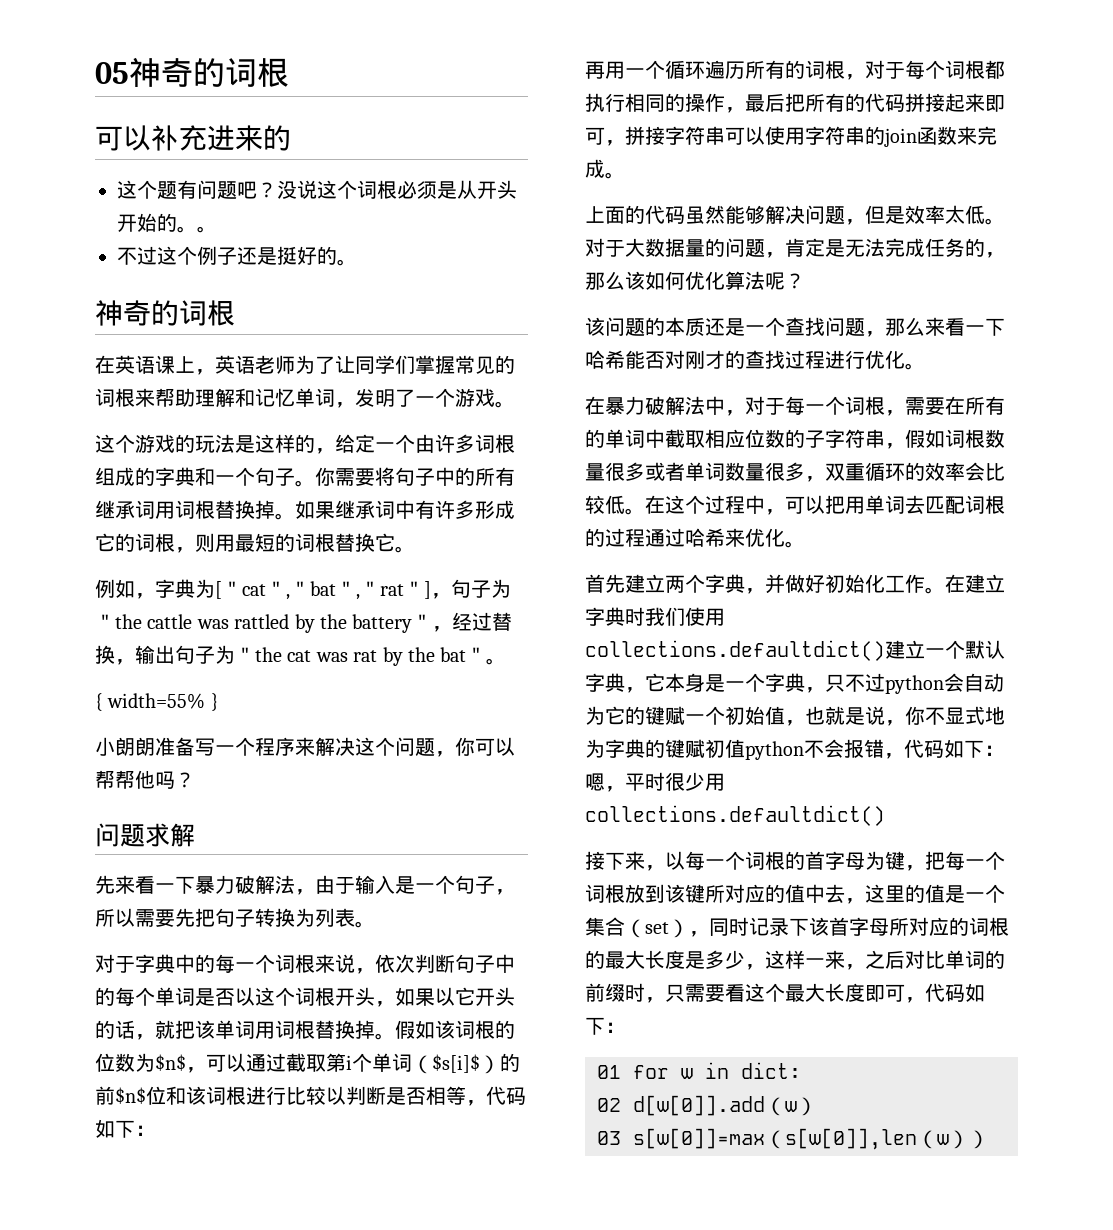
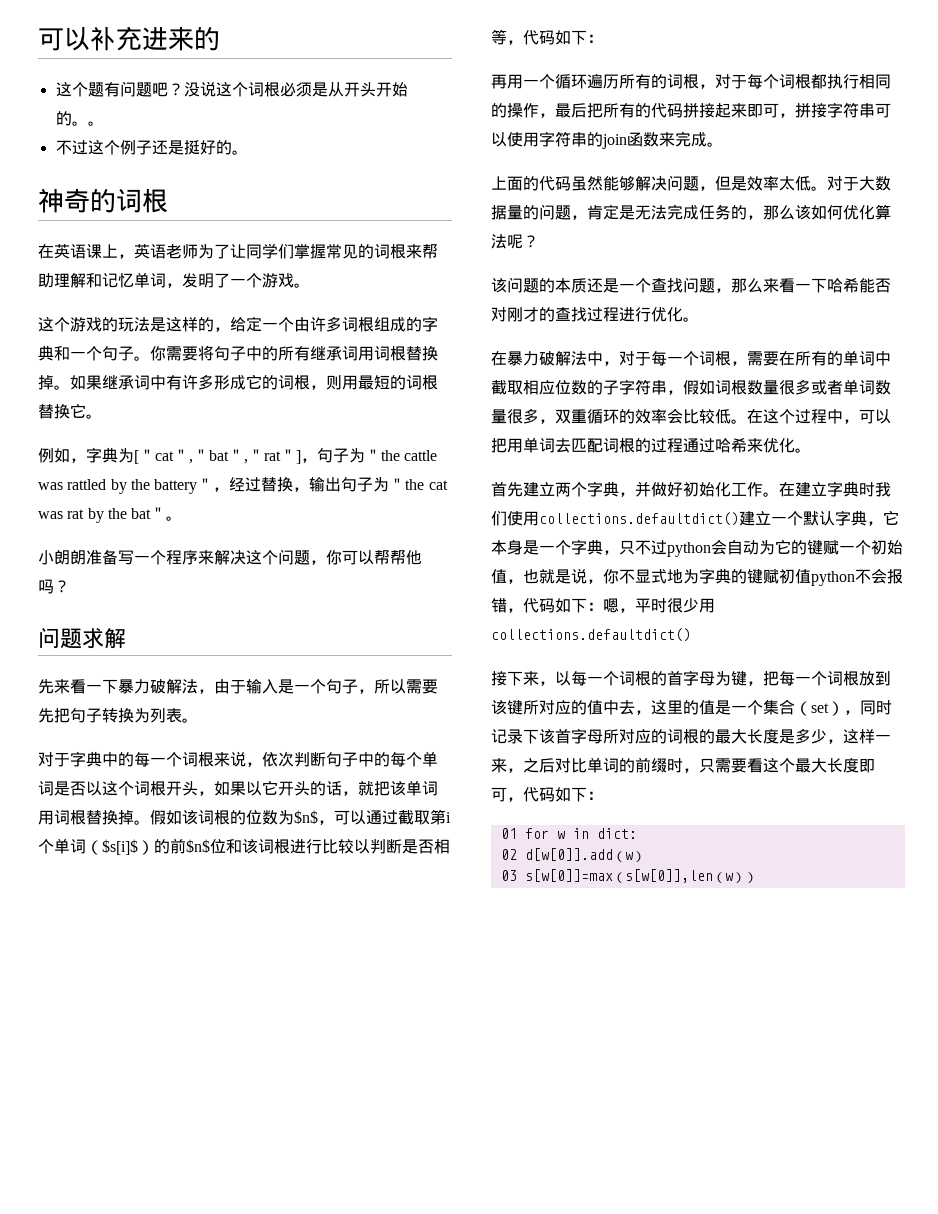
[95,57,289,87] 05神奇的词根 // -> (38, 39) none
[95,693,219,711] // { width=55% } -> (183, 518) none

